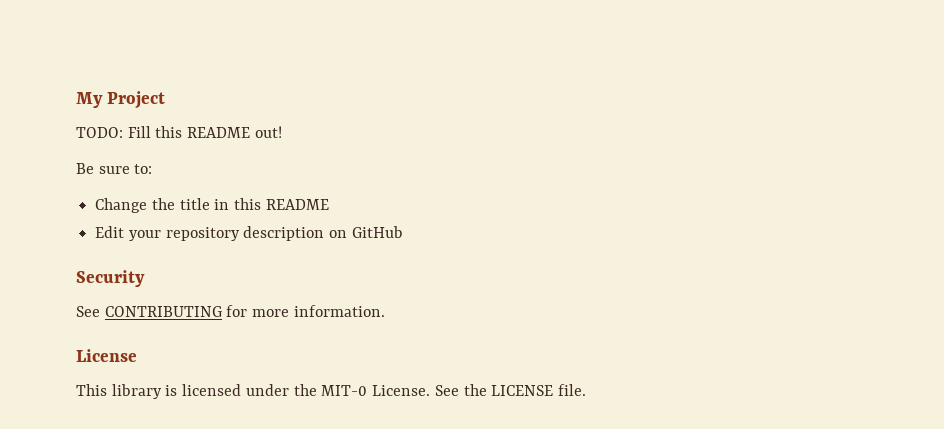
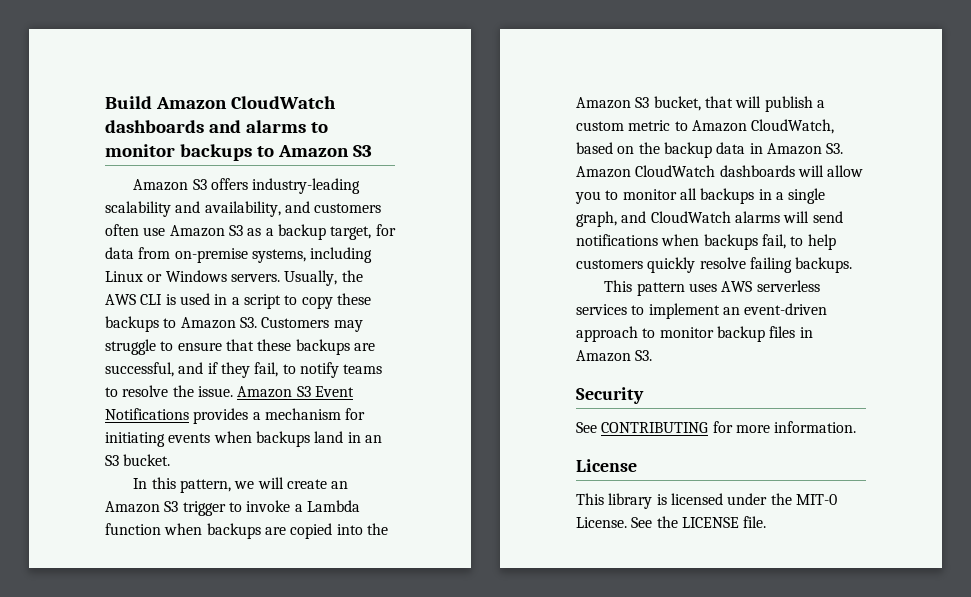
[76,91,166,109] [76,126,282,138] [76,163,153,174] [95,198,329,213] [95,226,403,241] My Project // TODO: Fill this README out! // Be sure to: // Change the title in this README // Edit your repository description on GitHub -> [105,96,336,109] [105,120,328,133] [105,144,372,161] [133,178,361,194] [105,201,382,217] [105,224,396,240] [105,247,373,263] [105,270,363,286] [105,293,371,309] [105,316,363,332] [105,339,375,355] [105,362,383,378] [105,385,354,398] [105,408,366,424] [105,431,382,447] [105,454,171,466] [133,477,349,493] [105,500,360,516] [105,523,388,539] [576,96,825,112] [576,119,835,134] [576,142,844,158] [576,165,864,178] [575,188,826,204] [576,211,843,227] [576,234,836,250] [576,257,853,273] [604,280,820,296] [576,303,828,319] [576,326,813,342] [576,350,653,362] Build Amazon CloudWatch dashboards and alarms to monitor backups to Amazon S3 // Amazon S3 offers industry-leading scalability and availability, and customers often use Amazon S3 as a backup target, for data from on-premise systems, including Linux or Windows servers. Usually, the AWS CLI is used in a script to copy these backups to Amazon S3. Customers may struggle to ensure that these backups are successful, and if they fail, to notify teams to resolve the issue. Amazon S3 Event Notifications provides a mechanism for initiating events when backups land in an S3 bucket. // In this pattern, we will create an Amazon S3 trigger to invoke a Lambda function when backups are copied into the Amazon S3 bucket, that will publish a custom metric to Amazon CloudWatch, based on the backup data in Amazon S3. Amazon CloudWatch dashboards will allow you to monitor all backups in a single graph, and CloudWatch alarms will send notifications when backups fail, to help customers quickly resolve failing backups. // This pattern uses AWS serverless services to implement an event-driven approach to monitor backup files in Amazon S3.

